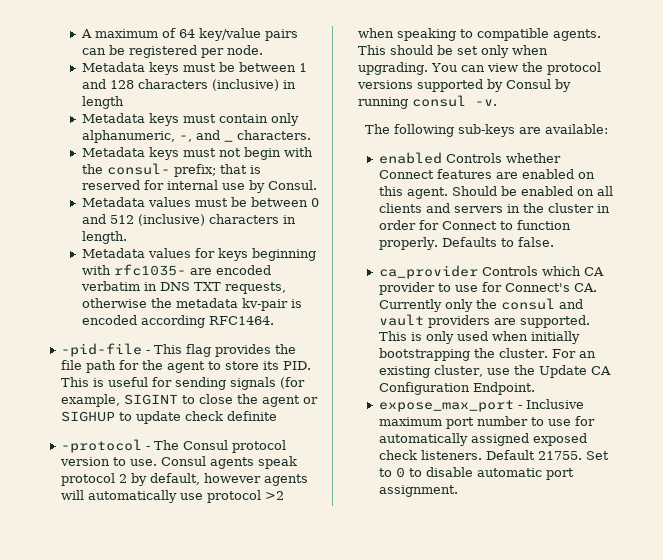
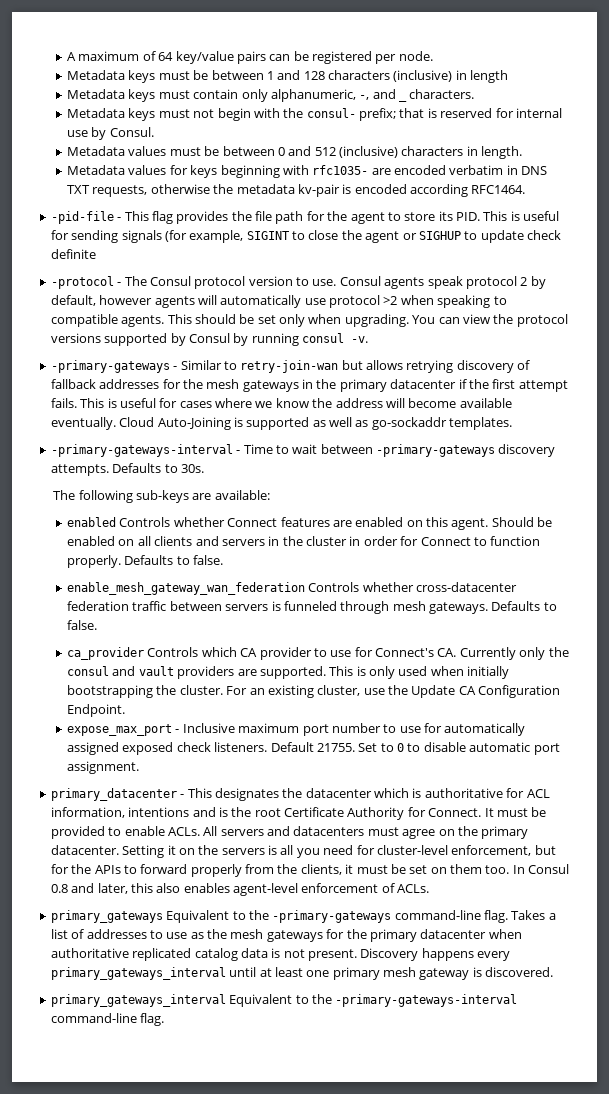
(497, 102) none -> [50,360,531,373] [50,379,568,392] [50,398,512,408] [50,417,513,430] [50,444,556,457] [50,463,204,476] // -primary-gateways - Similar to retry-join-wan but allows retrying discovery of fallback addresses for the mesh gateways in the primary datacenter if the first attempt fails. This is useful for cases where we know the address will become available eventually. Cloud Auto-Joining is supported as well as go-sockaddr templates. // -primary-gateways-interval - Time to wait between -primary-gateways discovery attempts. Defaults to 30s.
(554, 242) none -> [67,582,518,595] [67,601,557,614] [67,620,98,630] // enable_mesh_gateway_wan_federation Controls whether cross-datacenter federation traffic between servers is funneled through mesh gateways. Defaults to false.
(458, 491) none -> [50,788,550,801] [50,807,547,820] [50,826,529,839] [50,845,556,858] [50,864,570,877] [50,883,430,896] [50,910,556,923] [50,929,522,942] [50,948,511,961] [50,967,554,980] [50,994,518,1007] [50,1013,165,1026] // primary_datacenter - This designates the datacenter which is authoritative for ACL information, intentions and is the root Certificate Authority for Connect. It must be provided to enable ACLs. All servers and datacenters must agree on the primary datacenter. Setting it on the servers is all you need for cluster-level enforcement, but for the APIs to forward properly from the clients, it must be set on them too. In Consul 0.8 and later, this also enables agent-level enforcement of ACLs. // primary_gateways Equivalent to the -primary-gateways command-line flag. Takes a list of addresses to use as the mesh gateways for the primary datacenter when authoritative replicated catalog data is not present. Discovery happens every primary_gateways_interval until at least one primary mesh gateway is discovered. // primary_gateways_interval Equivalent to the -primary-gateways-interval command-line flag.

